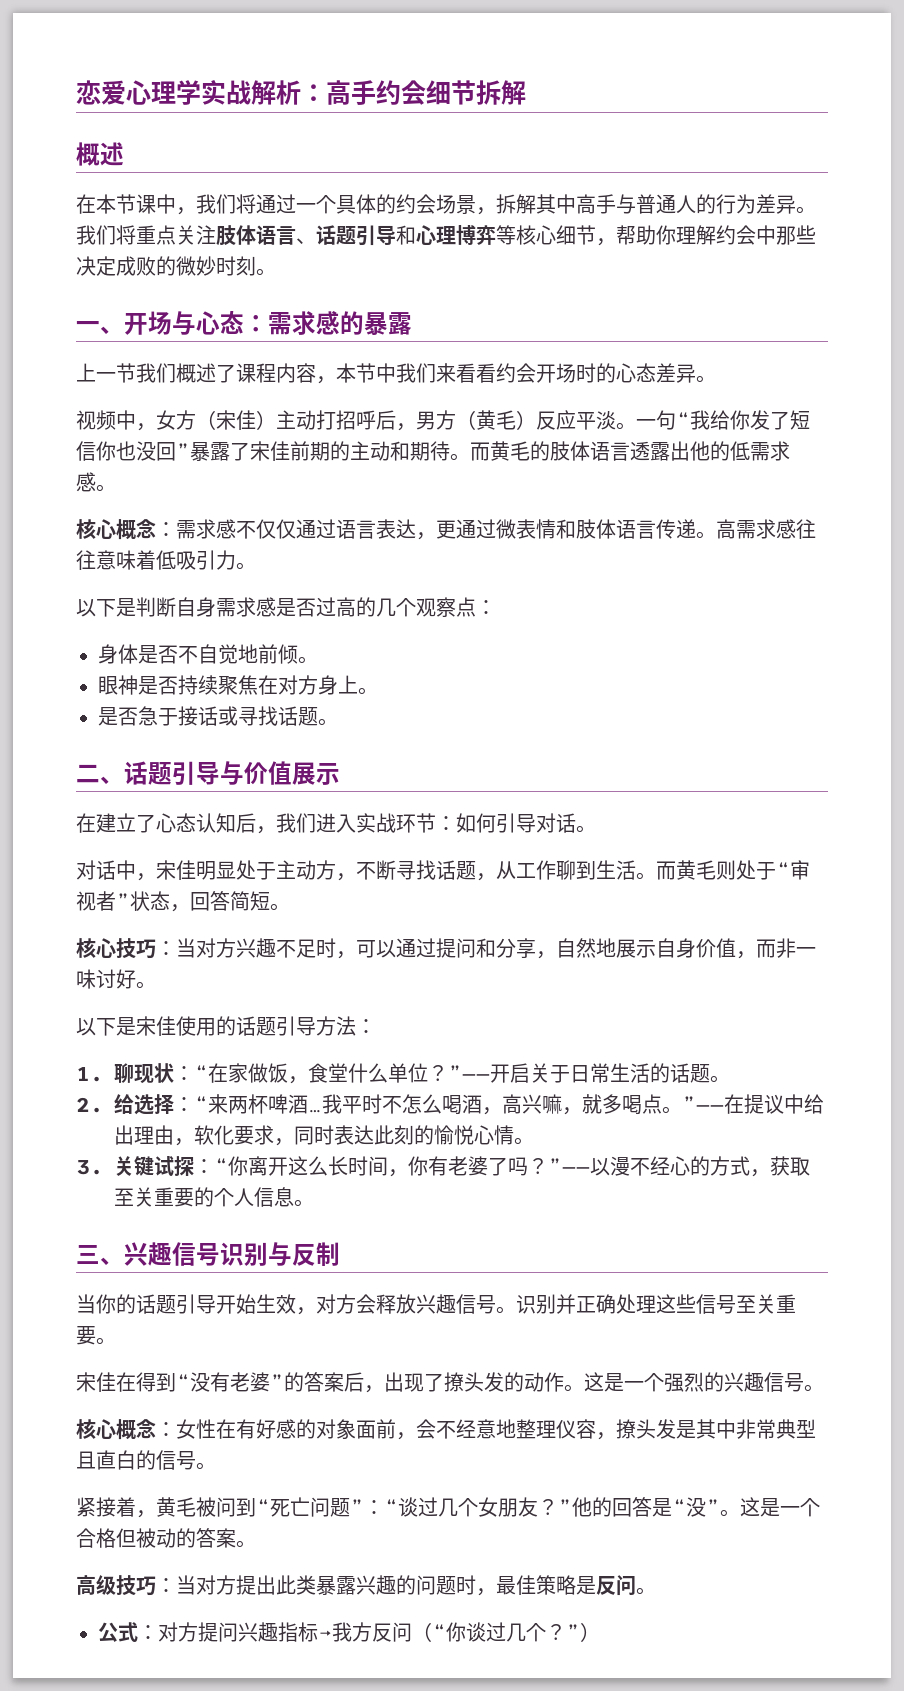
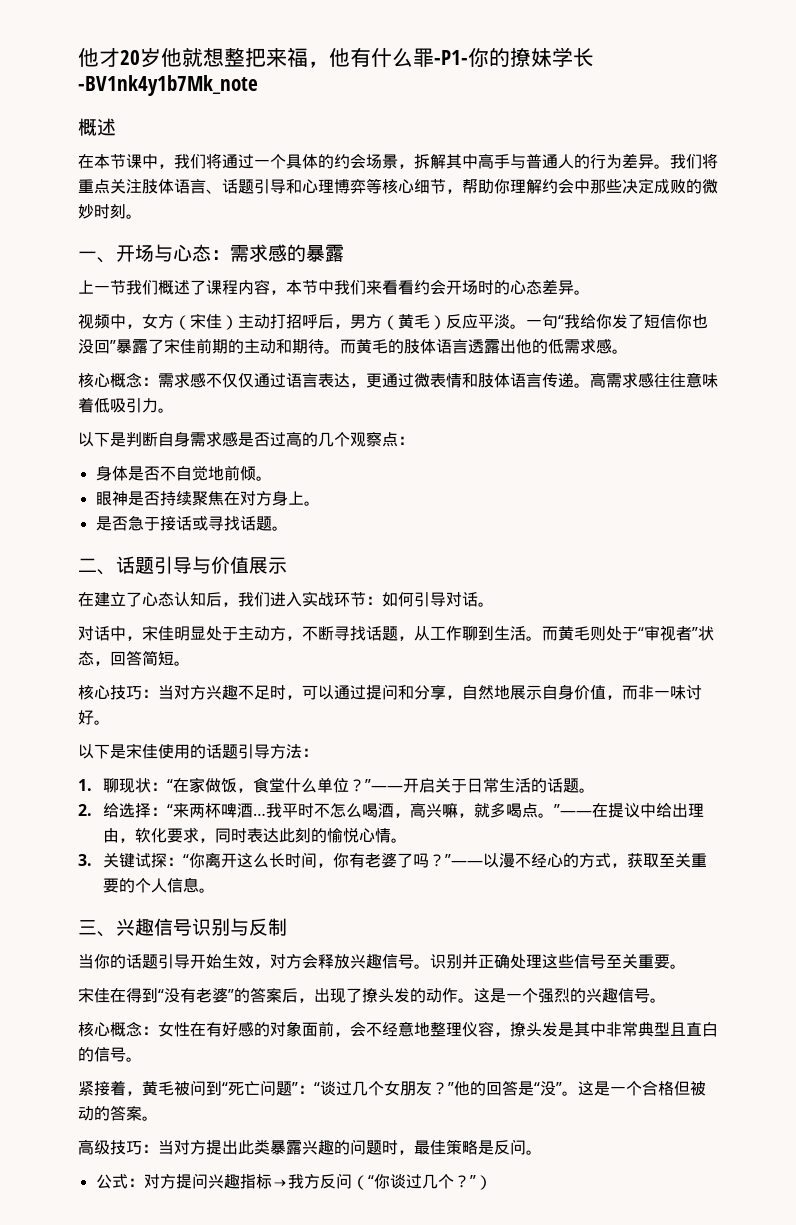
[76,80,526,105] 恋爱心理学实战解析：高手约会细节拆解 -> [78,47,594,68] [78,75,258,96] 他才20岁他就想整把来福，他有什么罪-P1-你的撩妹学长-BV1nk4y1b7Mk_note

